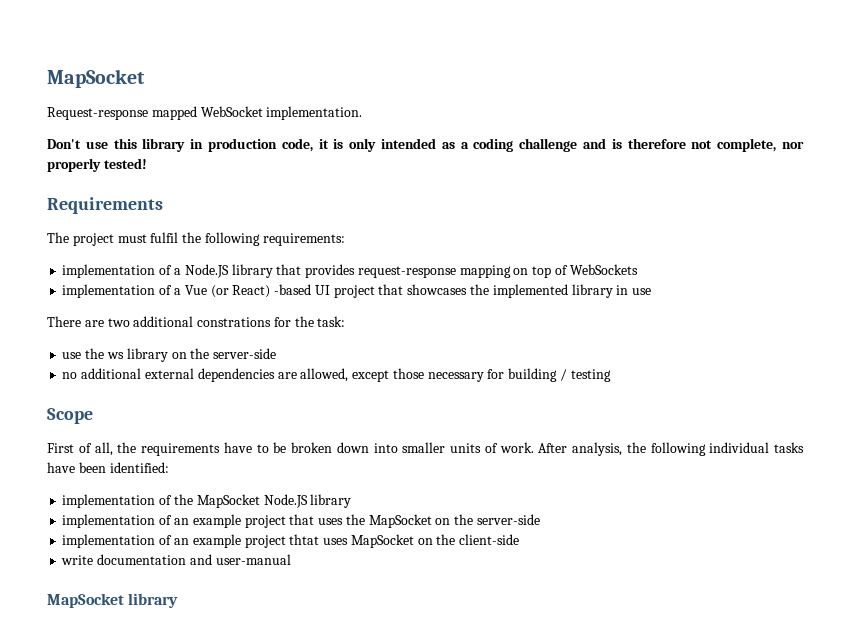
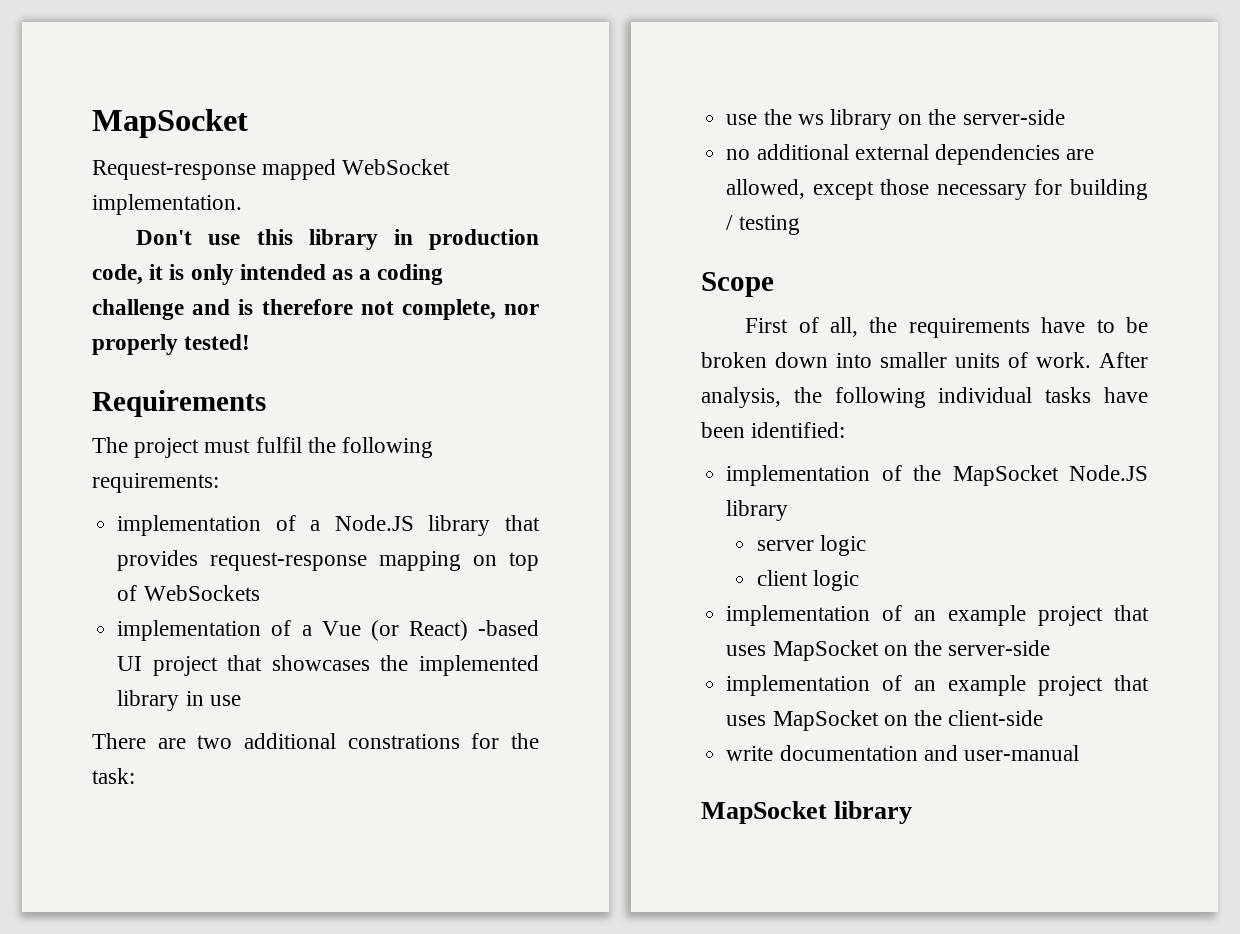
[62,514,365,528] // implementation of an example project that uses the -> [756,535,866,556] [756,570,859,591] [726,605,1149,626] [726,645,767,656] // server logic // client logic // implementation of an example project that uses
[289,534,320,545] thtat -> [1114,675,1149,691] that

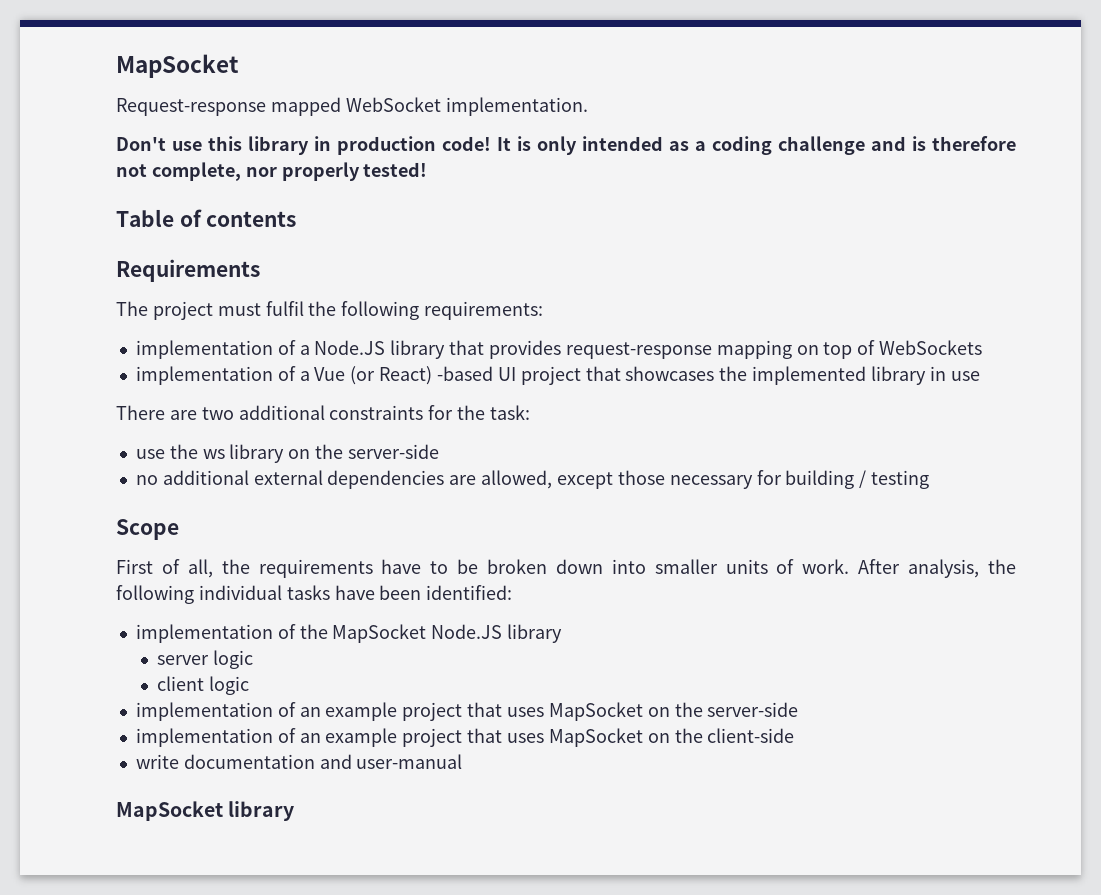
[92,264,164,285] code, it -> [442,136,511,151] code! It
(251, 342) none -> [116,209,297,227] // Table of contents
[347,734,460,749] constrations -> [329,405,424,420] constraints

